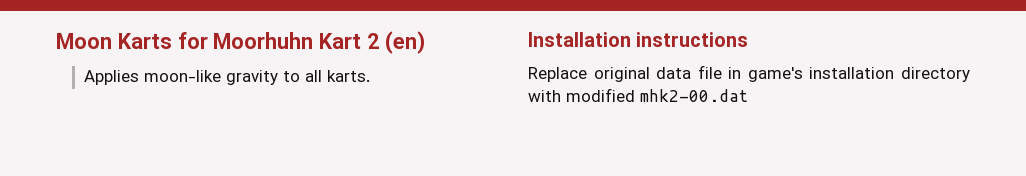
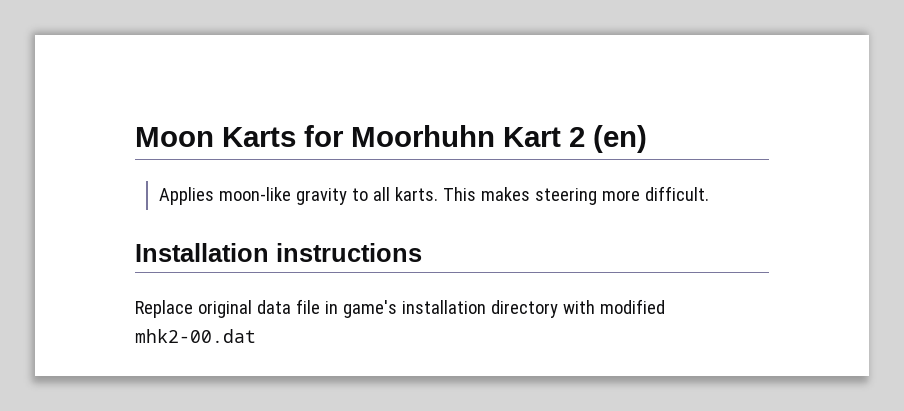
(370, 76) none -> [442,186,709,205] This makes steering more difficult.

